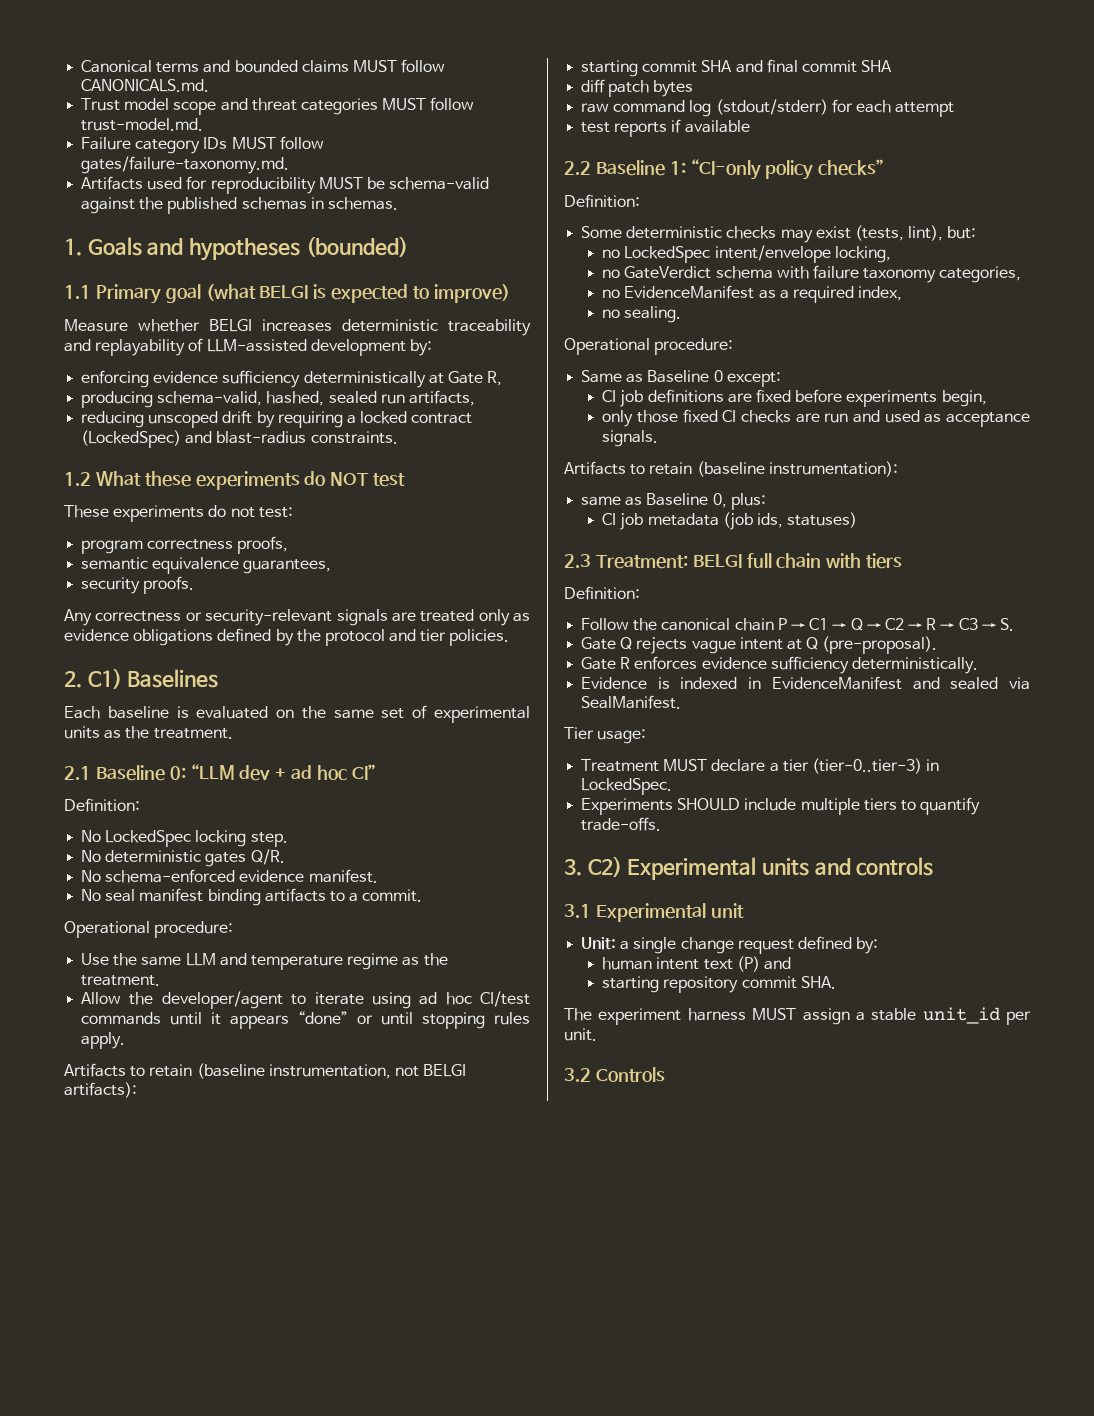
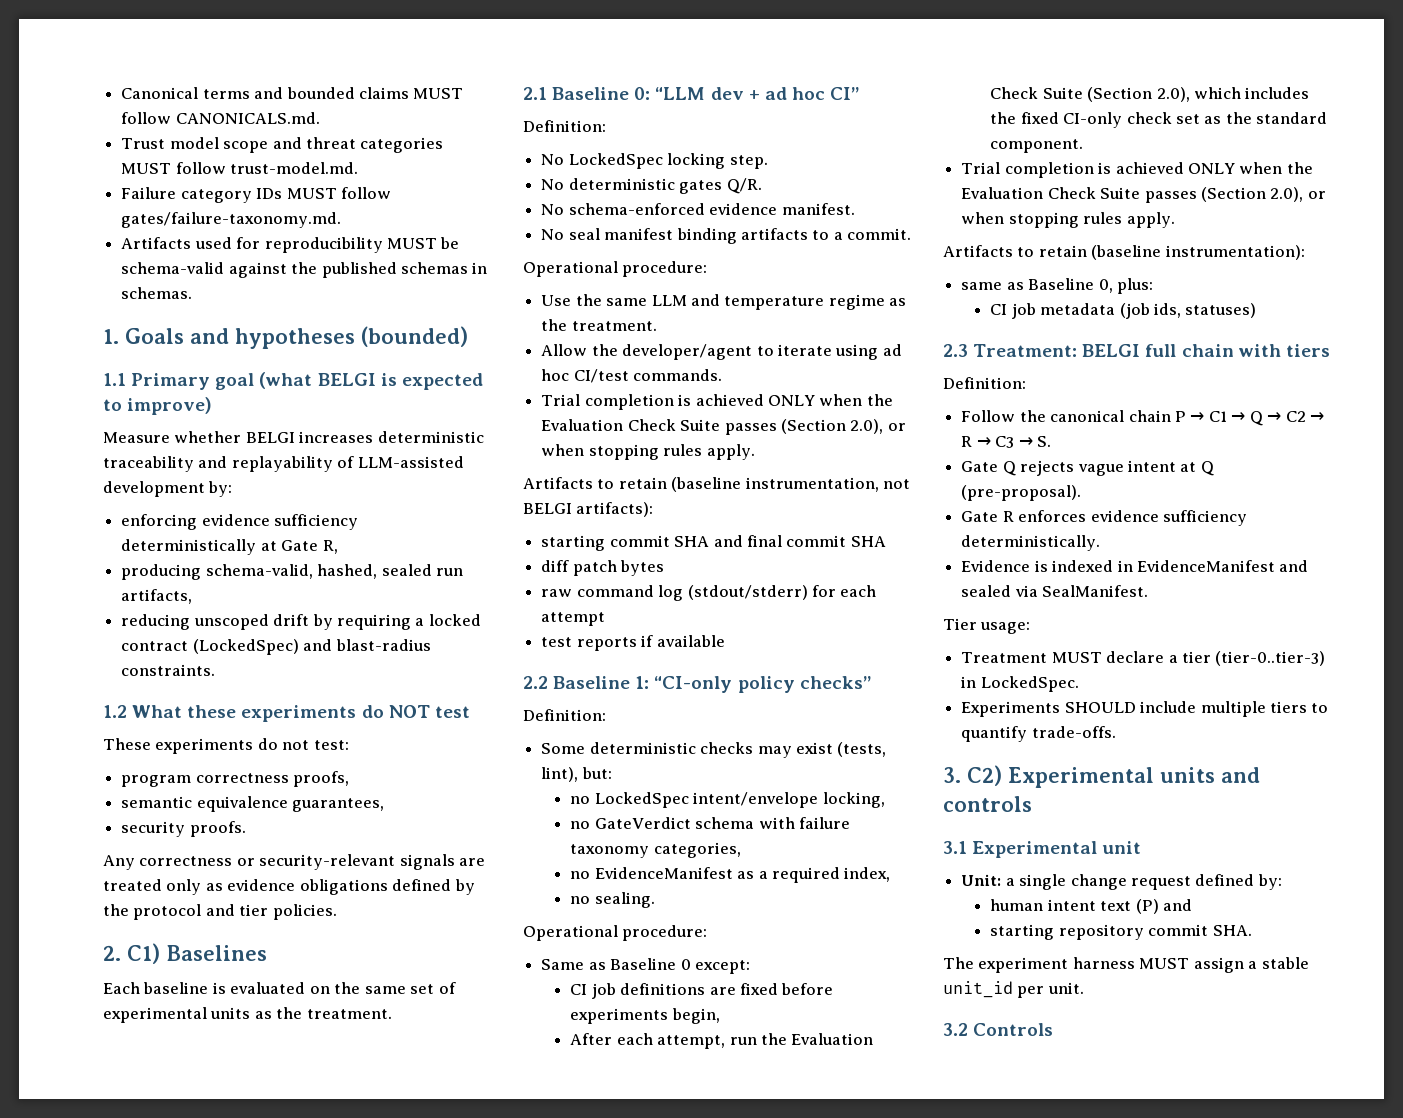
[81,1011,414,1029] commands until it appears “done” or until -> [633,369,723,381] [541,394,893,410] [541,419,906,435] [541,444,585,456] commands. // Trial completion is achieved ONLY when the Evaluation Check Suite passes (Section 2.0), or when
[602,409,1030,427] [602,430,659,447] only those fixed CI checks are run and used as acceptance signals. -> [570,1033,874,1049] [990,87,1310,102] [990,112,1328,128] [990,139,1084,153] [961,162,1313,178] [961,187,1326,203] [961,212,1175,228] After each attempt, run the Evaluation Check Suite (Section 2.0), which includes the fixed CI-only check set as the standard component. // Trial completion is achieved ONLY when the Evaluation Check Suite passes (Section 2.0), or when stopping rules apply.

